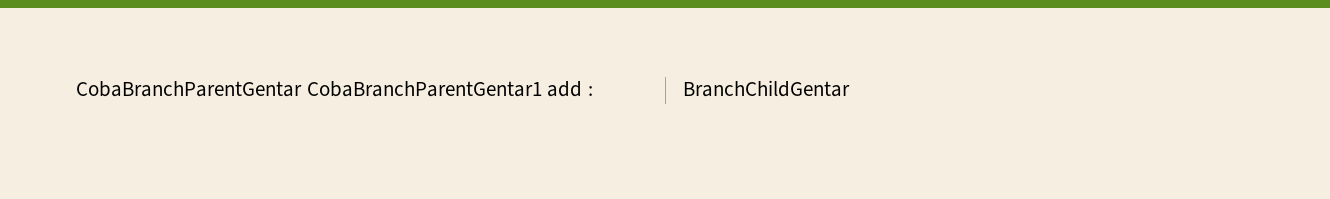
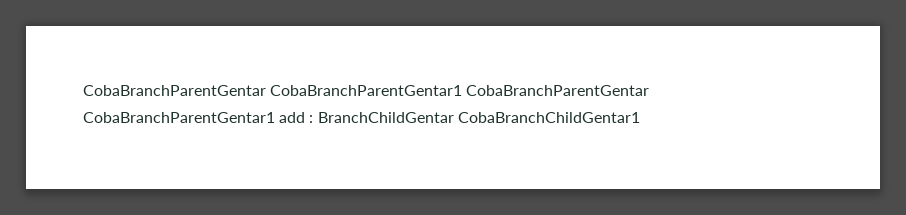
[76,81,542,97] CobaBranchParentGentar CobaBranchParentGentar1 -> [83,85,650,96] [83,112,275,123] CobaBranchParentGentar CobaBranchParentGentar1 CobaBranchParentGentar CobaBranchParentGentar1
(850, 88) none -> [457,112,640,123] CobaBranchChildGentar1

